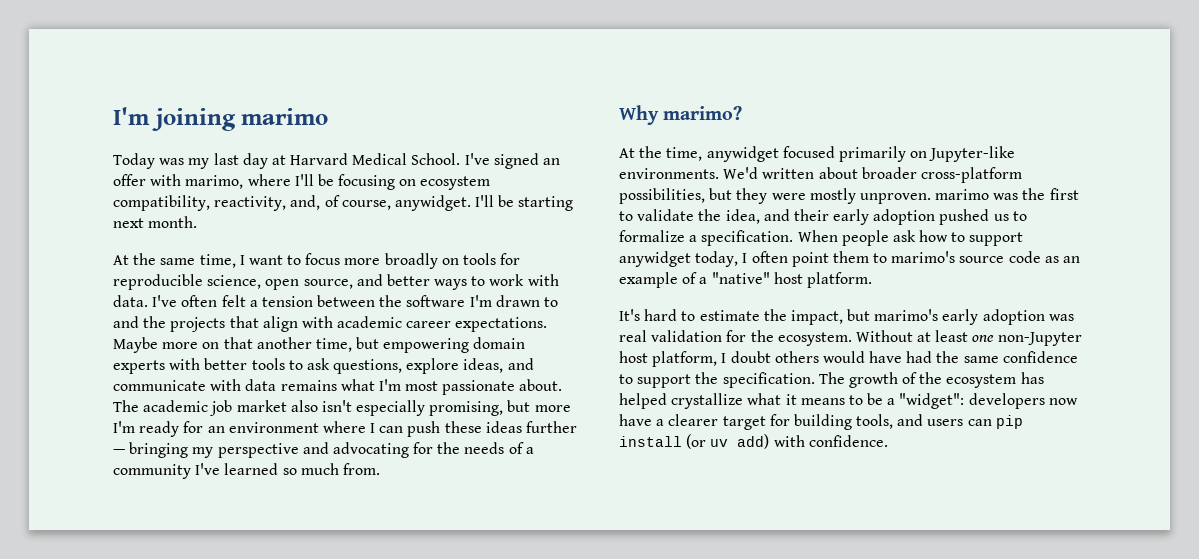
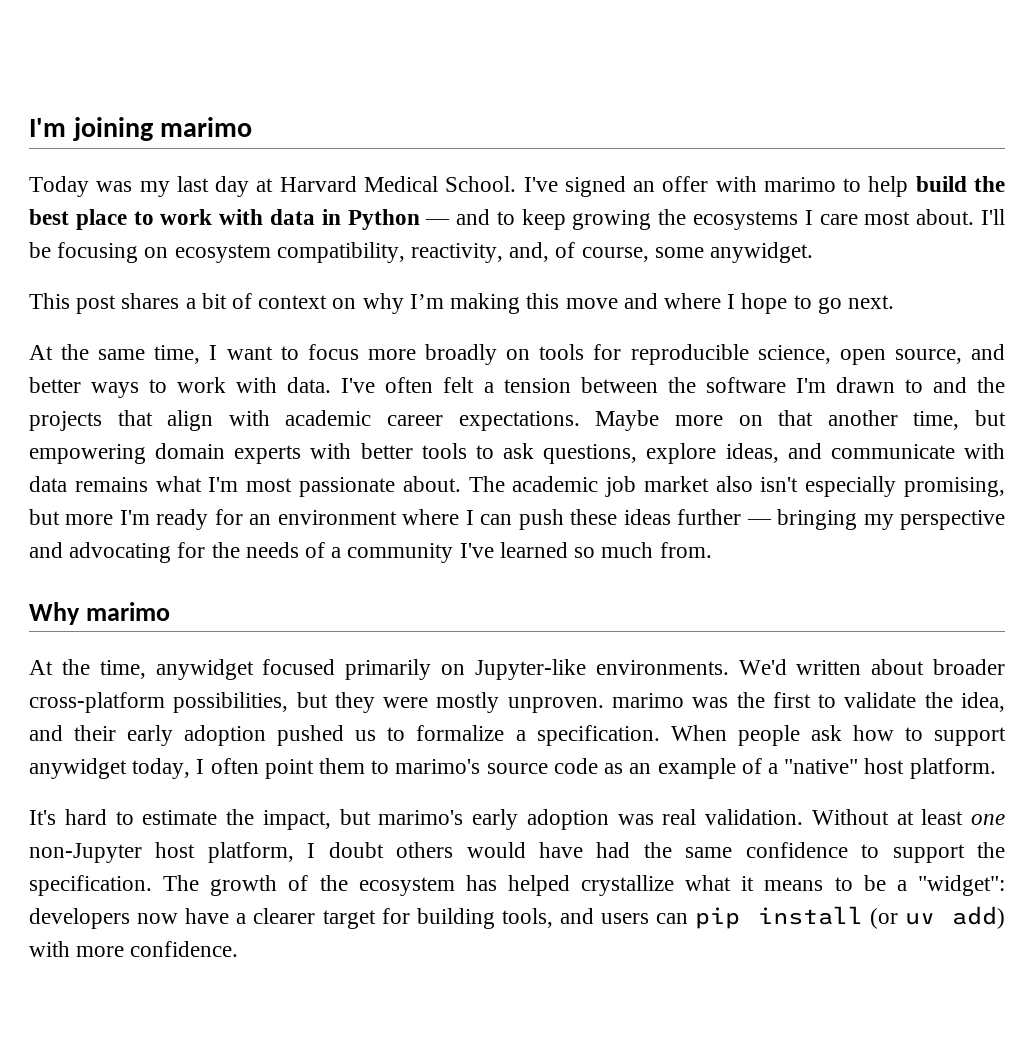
[185,174,291,189] marimo, where -> [763,176,1006,197] [29,209,975,230] marimo to help build the best place to work with data in Python — and to keep growing the ecosystems I care most about.
(391, 205) none -> [654,247,704,258] some
[475,195,574,211] [113,216,198,228] I'll be starting next month. -> [29,293,894,314] // This post shares a bit of context on why I’m making this move and where I hope to go next.
[663,106,743,120] marimo? -> [85,602,170,621] marimo
[651,330,852,346] validation for the ecosystem. -> [705,809,803,825] validation.
(805, 441) none -> [76,946,125,957] more

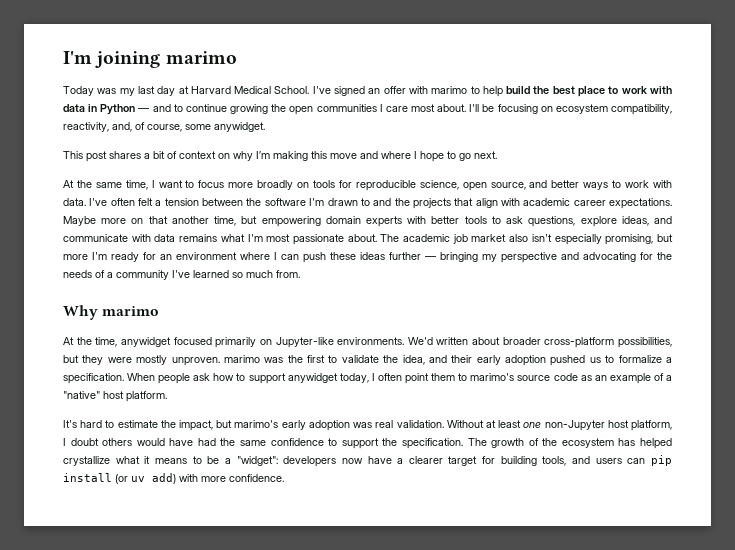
[521,209,566,230] keep -> [185,104,227,112] continue
[693,211,799,230] ecosystems -> [289,104,377,115] open communities

